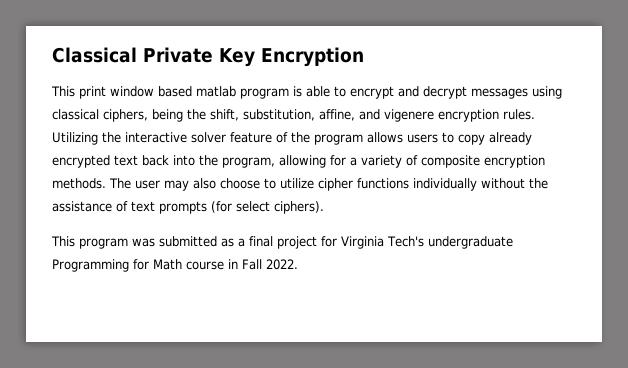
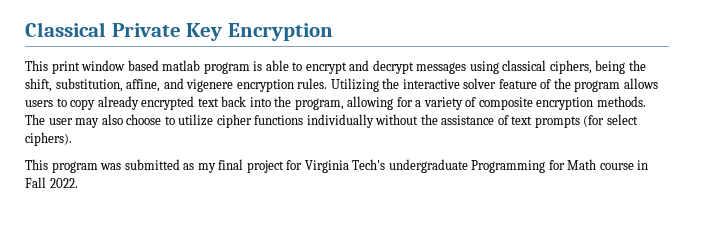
[238,238,245,247] a -> [197,163,216,173] my

